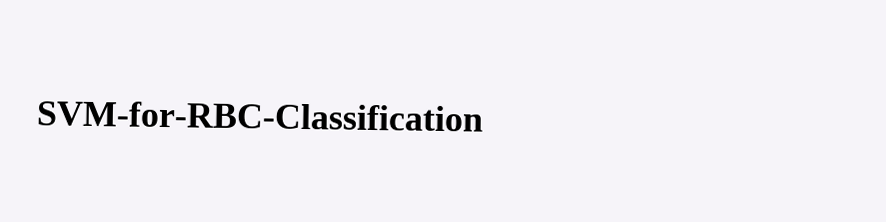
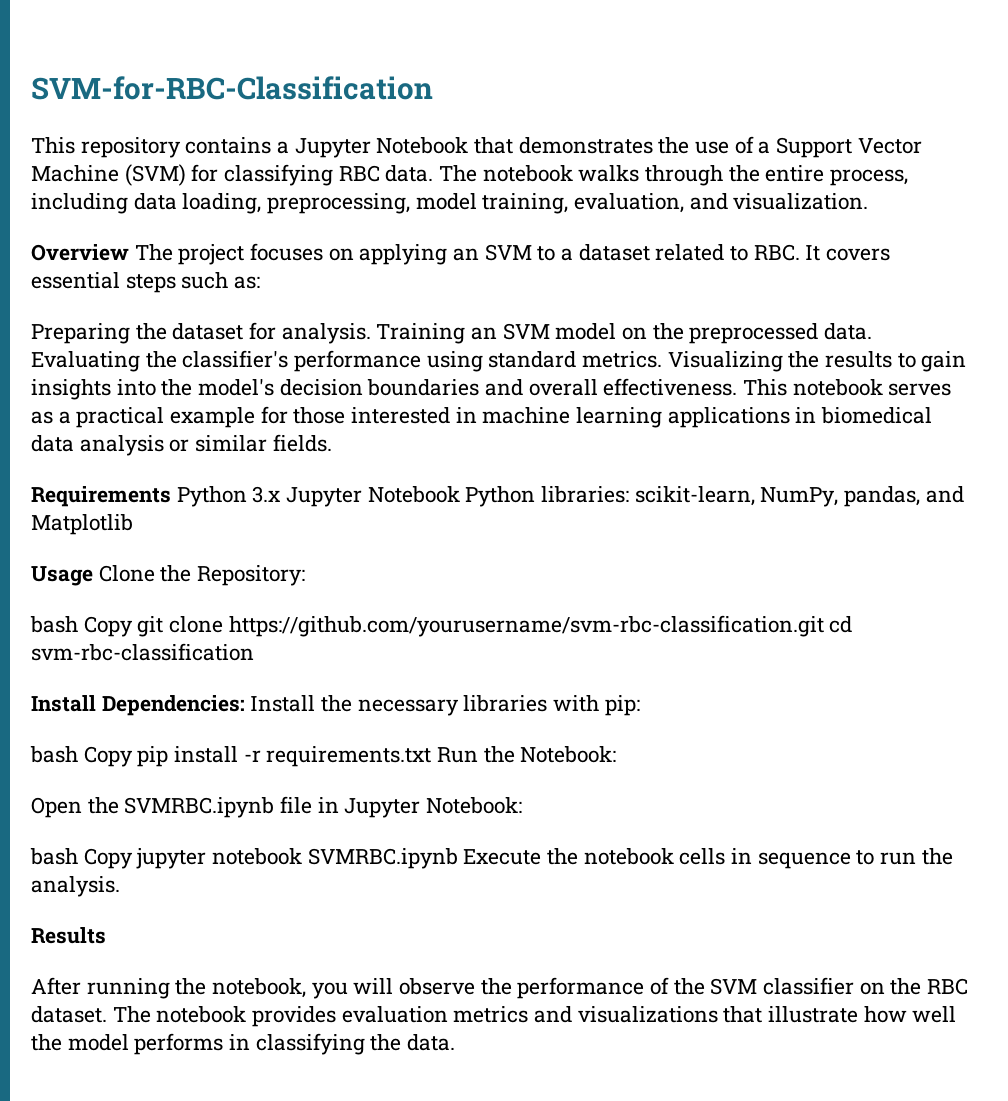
(484, 116) none -> [31,136,922,158] [31,164,909,186] [31,193,869,214] [31,243,891,265] [31,272,261,293] [31,322,873,344] [31,350,967,372] [31,378,952,400] [31,406,933,428] [31,434,332,456] [31,486,964,507] [31,514,133,535] [31,565,306,586] [30,615,853,637] [31,643,254,661] [31,695,640,716] [30,746,617,767] [31,796,523,818] [30,848,953,869] [31,876,120,897] [31,927,106,944] [31,977,969,999] [31,1006,957,1027] [31,1033,456,1055] // This repository contains a Jupyter Notebook that demonstrates the use of a Support Vector Machine (SVM) for classifying RBC data. The notebook walks through the entire process, including data loading, preprocessing, model training, evaluation, and visualization. // Overview The project focuses on applying an SVM to a dataset related to RBC. It covers essential steps such as: // Preparing the dataset for analysis. Training an SVM model on the preprocessed data. Evaluating the classifier's performance using standard metrics. Visualizing the results to gain insights into the model's decision boundaries and overall effectiveness. This notebook serves as a practical example for those interested in machine learning applications in biomedical data analysis or similar fields. // Requirements Python 3.x Jupyter Notebook Python libraries: scikit-learn, NumPy, pandas, and Matplotlib // Usage Clone the Repository: // bash Copy git clone https://github.com/yourusername/svm-rbc-classification.git cd svm-rbc-classification // Install Dependencies: Install the necessary libraries with pip: // bash Copy pip install -r requirements.txt Run the Notebook: // Open the SVMRBC.ipynb file in Jupyter Notebook: // bash Copy jupyter notebook SVMRBC.ipynb Execute the notebook cells in sequence to run the analysis. // Results // After running the notebook, you will observe the performance of the SVM classifier on the RBC dataset. The notebook provides evaluation metrics and visualizations that illustrate how well the model performs in classifying the data.

